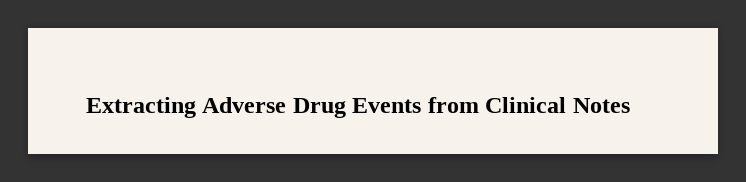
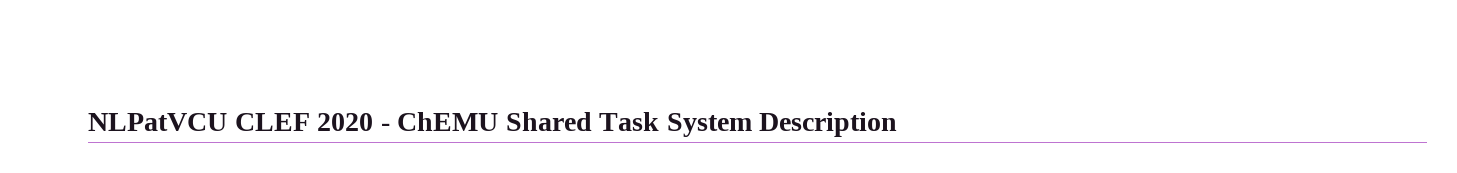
[86,97,630,118] Extracting Adverse Drug Events from Clinical Notes -> [88,112,898,137] NLPatVCU CLEF 2020 - ChEMU Shared Task System Description

